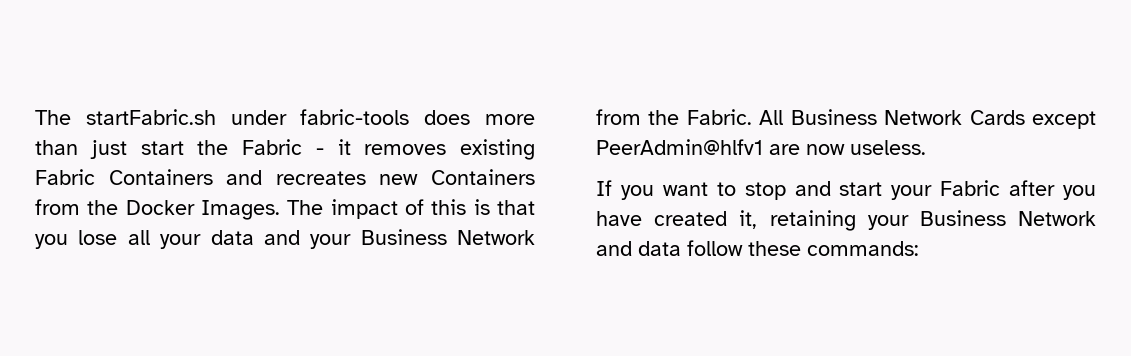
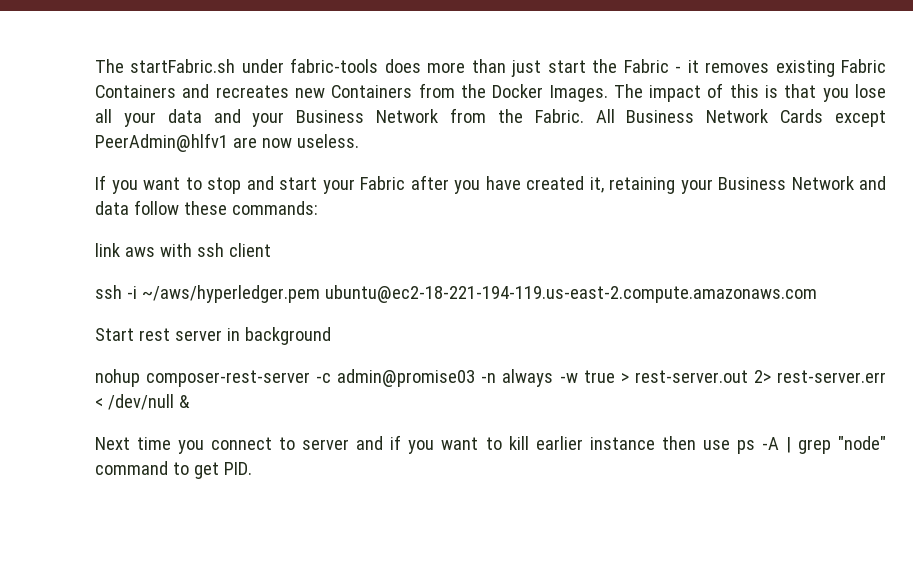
(919, 248) none -> [95,243,271,257] [95,285,817,303] [95,327,331,345] [95,369,886,387] [95,394,190,410] [95,435,886,454] [95,461,252,479] // link aws with ssh client // ssh -i ~/aws/hyperledger.pem ubuntu@ec2-18-221-194-119.us-east-2.compute.amazonaws.com // Start rest server in background // nohup composer-rest-server -c admin@promise03 -n always -w true > rest-server.out 2> rest-server.err < /dev/null & // Next time you connect to server and if you want to kill earlier instance then use ps -A | grep "node" command to get PID.

